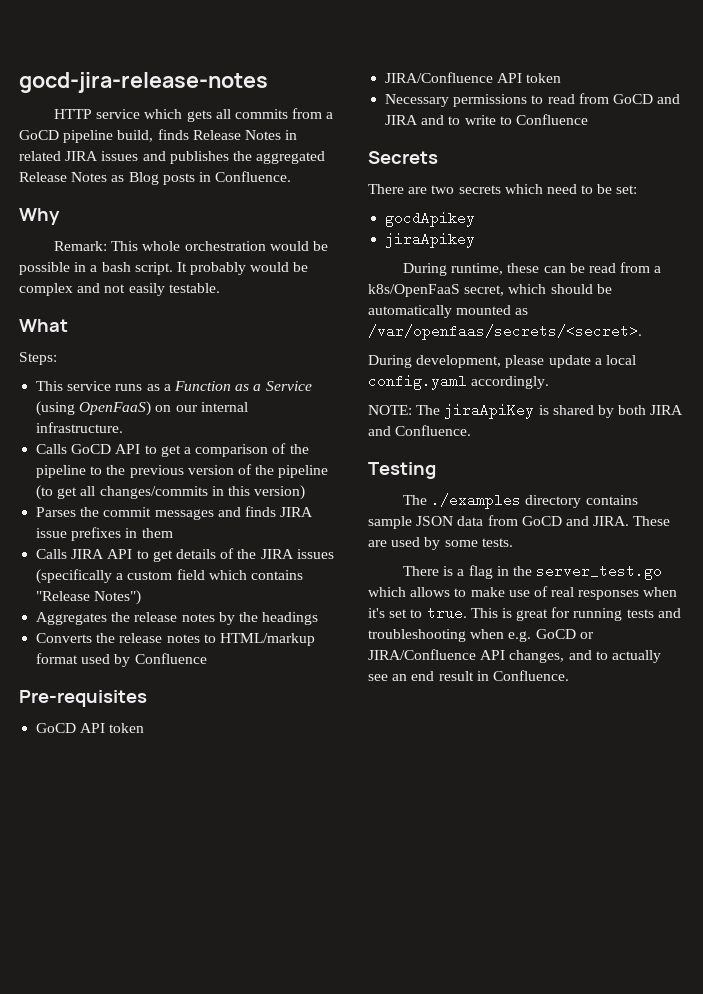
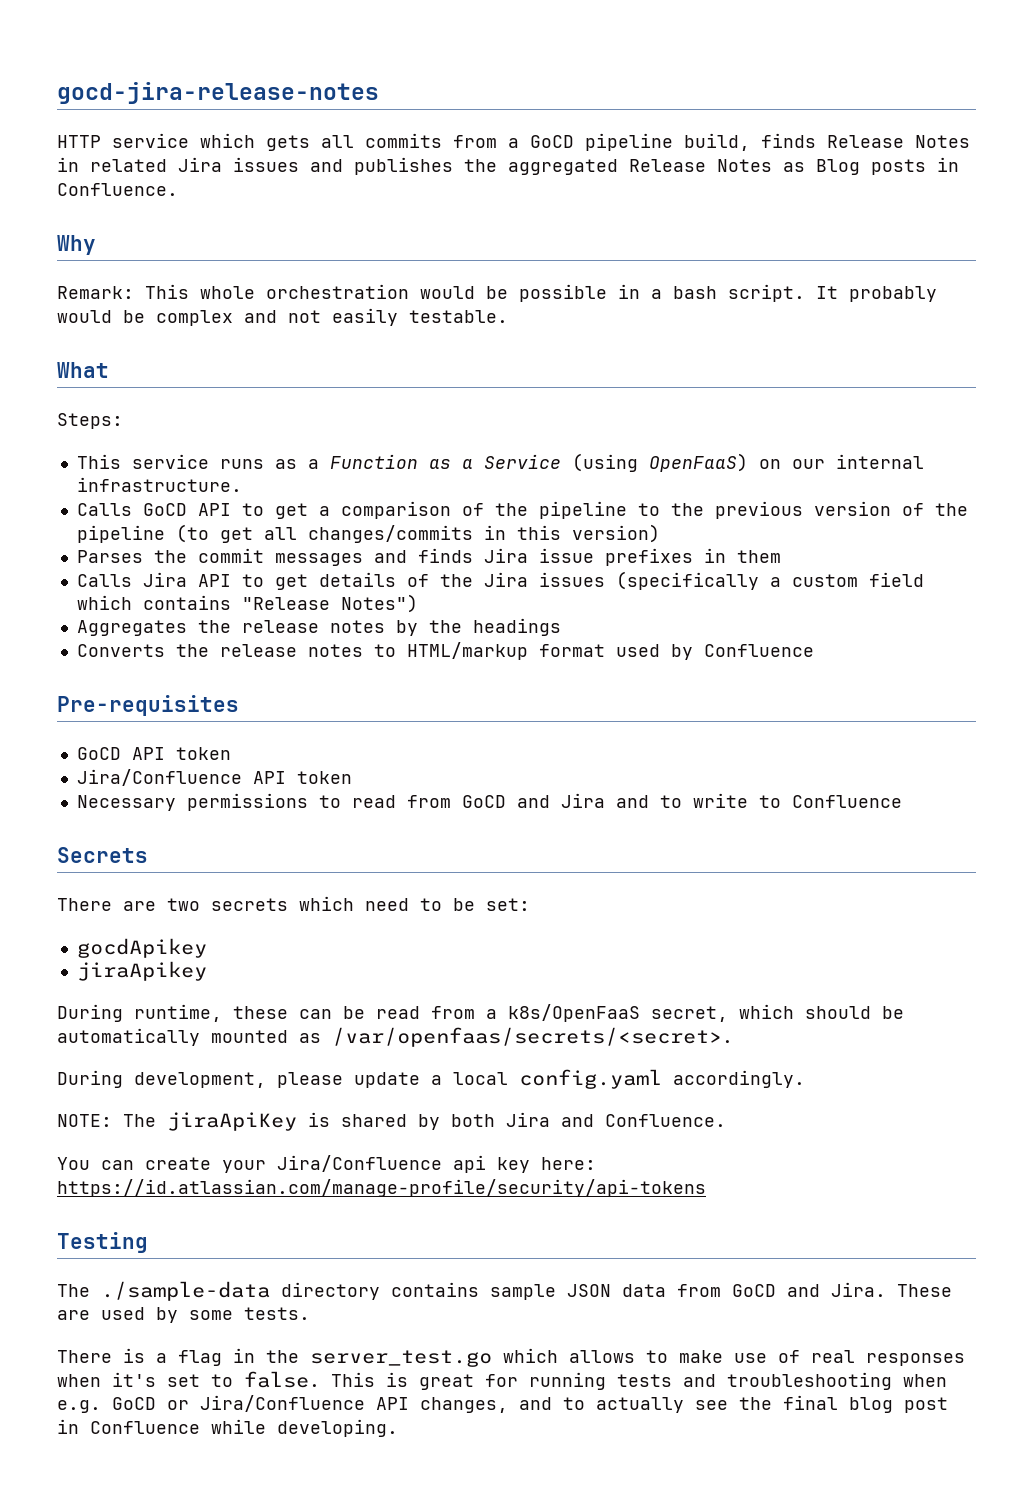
[65,151,99,161] JIRA -> [178,157,222,172] Jira
[280,507,314,517] JIRA -> [483,548,528,563] Jira
[71,549,105,559] JIRA -> [142,572,187,587] Jira
[260,549,294,559] JIRA -> [483,572,528,587] Jira
[385,72,494,83] JIRA/Confluence -> [76,769,242,786] Jira/Confluence
[385,115,419,125] JIRA -> [560,793,605,808] Jira
[650,405,684,415] JIRA -> [506,1112,550,1127] Jira
(472, 430) none -> [57,1155,596,1173] [57,1179,706,1197] // You can create your Jira/Confluence api key here: https://id.atlassian.com/manage-profile/security/api-tokens
[431,493,522,509] ./examples -> [101,1281,270,1301] ./sample-data
[593,516,630,526] JIRA. -> [831,1282,886,1297] Jira.
[426,606,467,620] true. -> [244,1371,320,1388] false.
[368,649,476,660] JIRA/Confluence -> [200,1395,365,1412] Jira/Confluence
[392,670,569,681] an end result in Confluence. -> [739,1395,948,1413] [57,1419,398,1437] the final blog post in Confluence while developing.

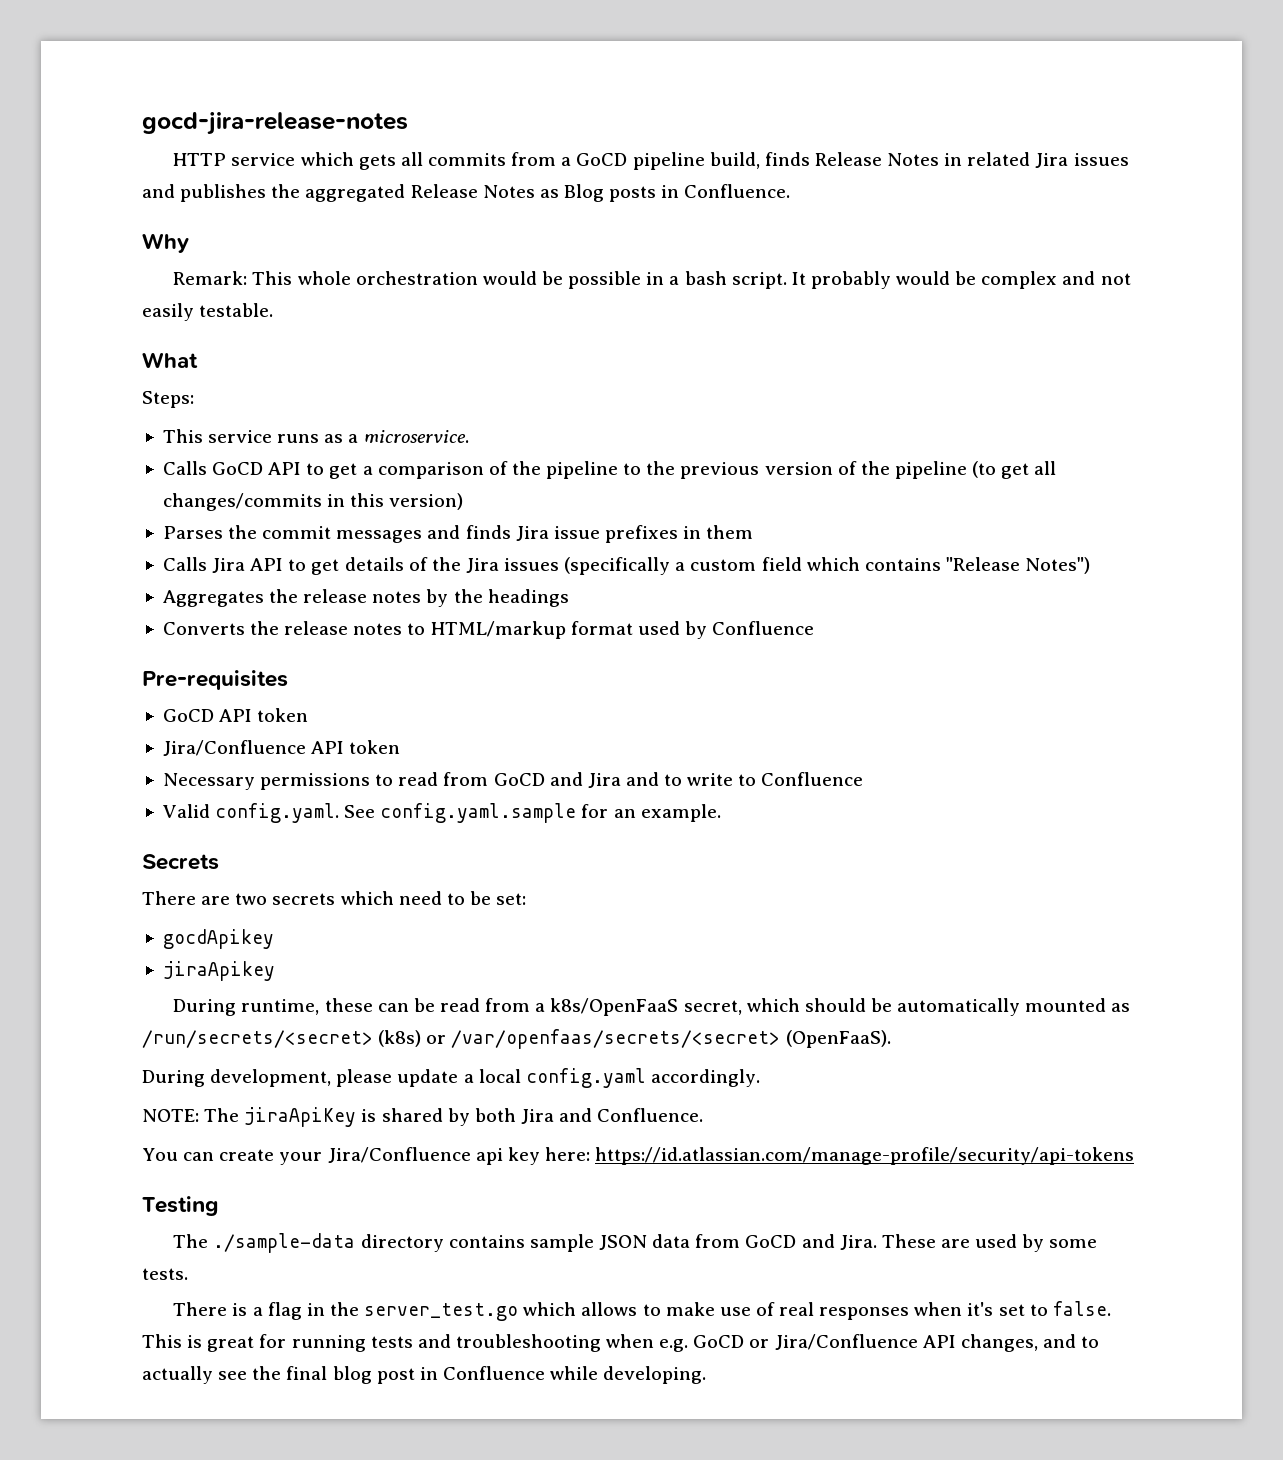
[329,453,924,472] [76,477,242,492] Function as a Service (using OpenFaaS) on our internal infrastructure. -> [363,430,469,443] microservice.
(902, 801) none -> [162,803,721,823] // Valid config.yaml. See config.yaml.sample for an example.
[332,1027,733,1047] /var/openfaas/secrets/<secret>. -> [142,1029,891,1049] /run/secrets/<secret> (k8s) or /var/openfaas/secrets/<secret> (OpenFaaS).

